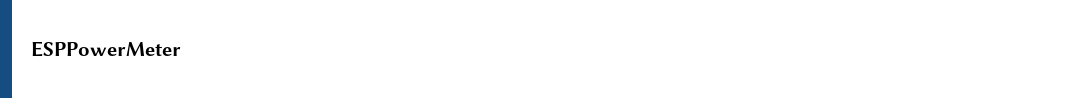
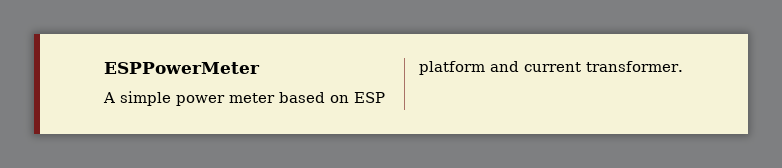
(181, 49) none -> [103,91,385,106] [419,61,683,75] // A simple power meter based on ESP platform and current transformer.

